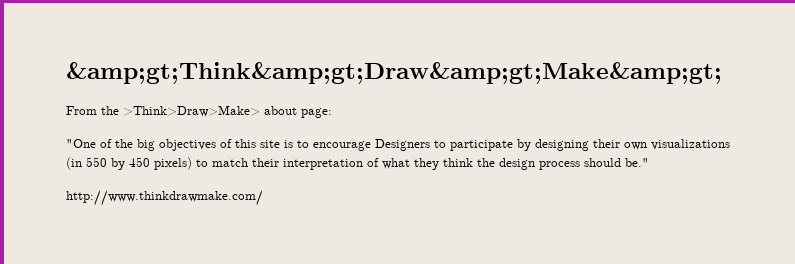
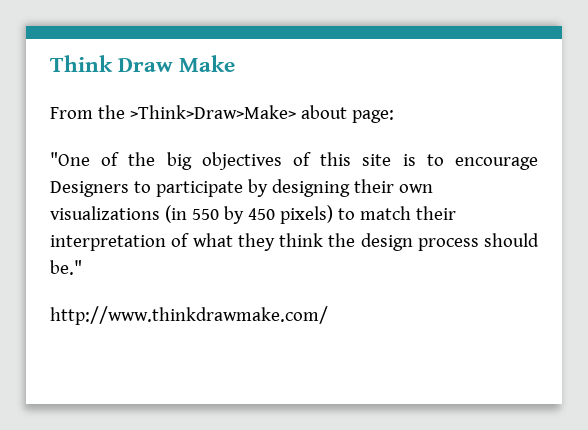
[66,62,722,84] &amp;gt;Think&amp;gt;Draw&amp;gt;Make&amp;gt; -> [50,55,236,72] Think Draw Make

